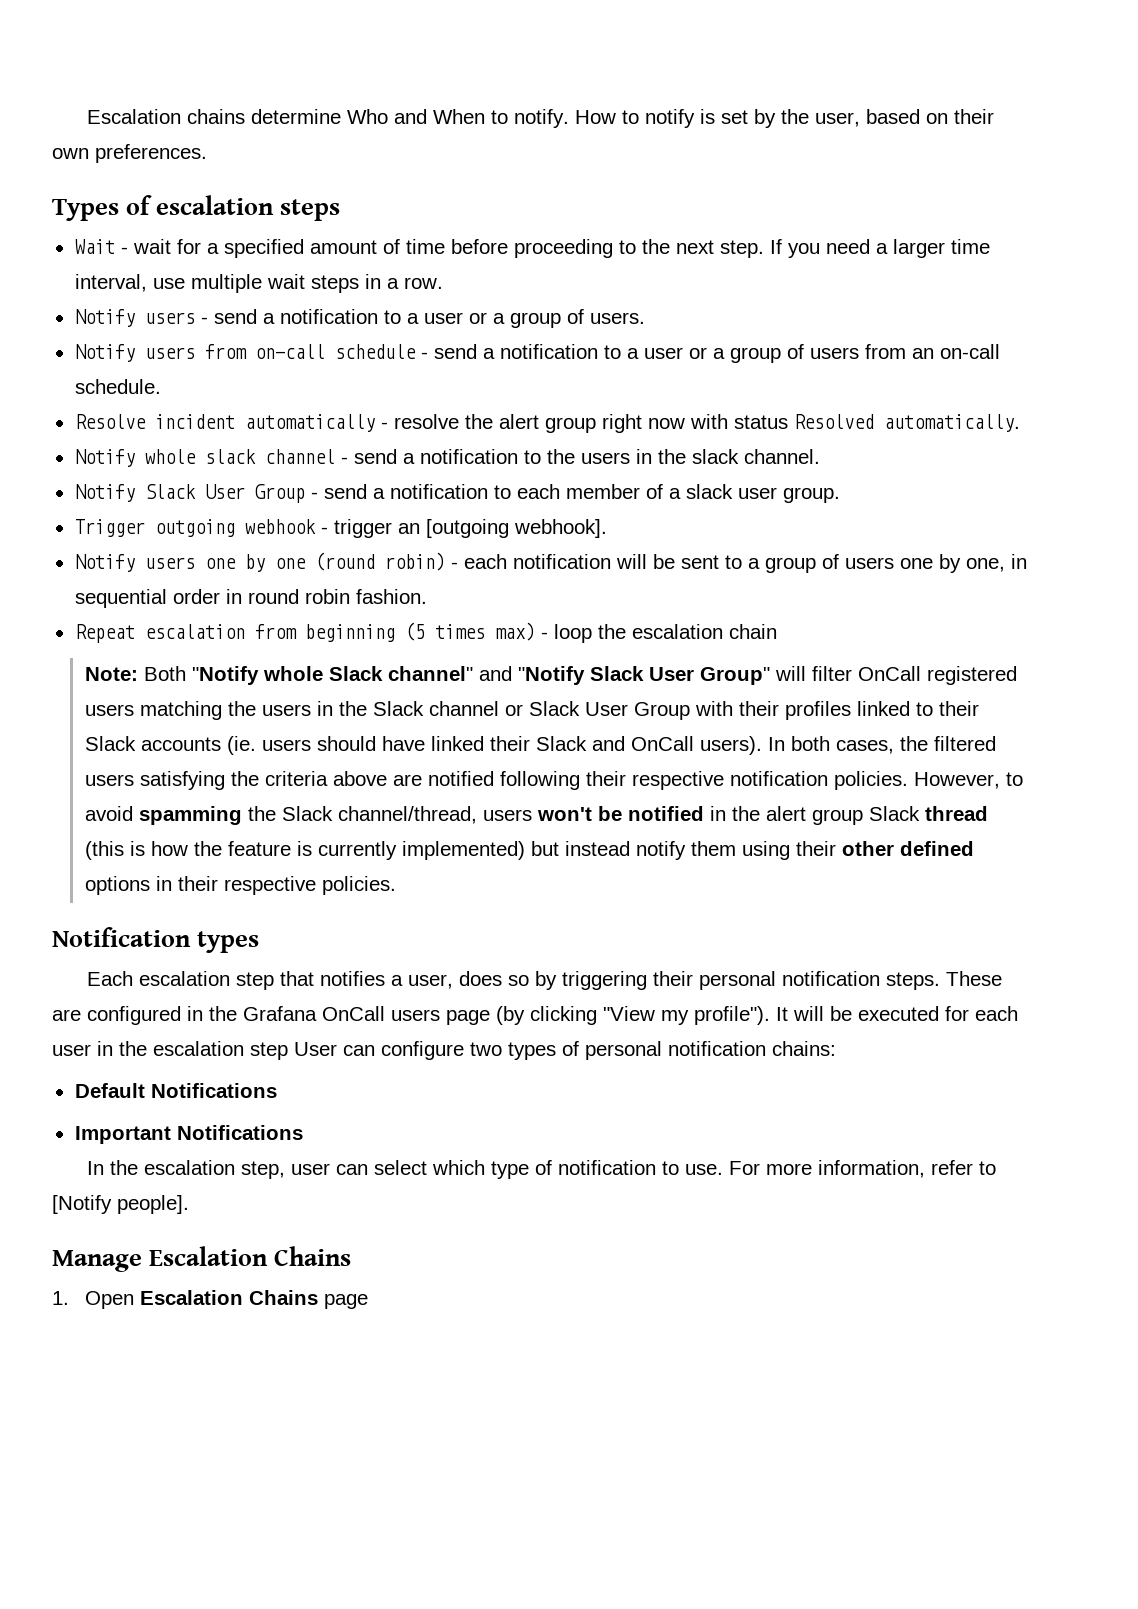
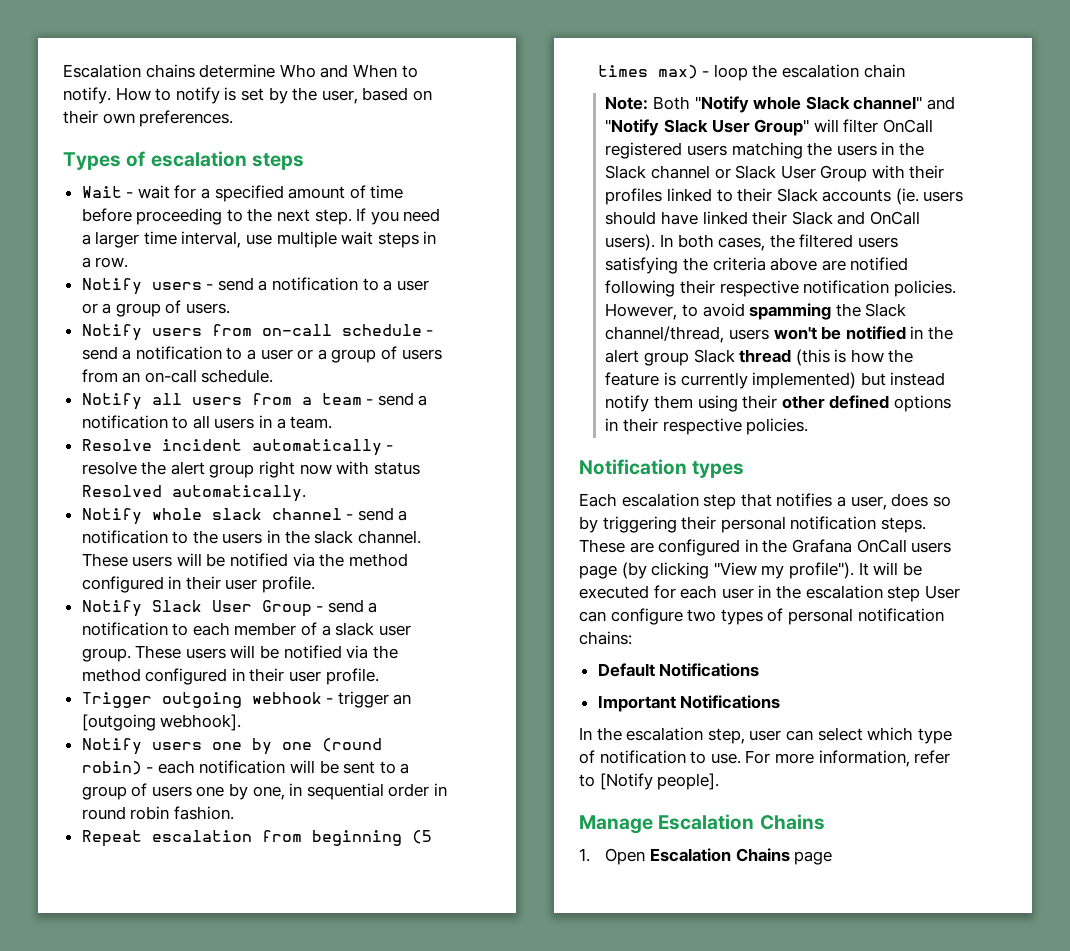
(161, 386) none -> [81,392,428,410] [81,415,333,429] // Notify all users from a team - send a notification to all users in a team.
(820, 456) none -> [81,553,408,567] [81,576,316,593] These users will be notified via the method configured in their user profile.
(840, 495) none -> [135,645,398,659] [81,668,379,685] These users will be notified via the method configured in their user profile.

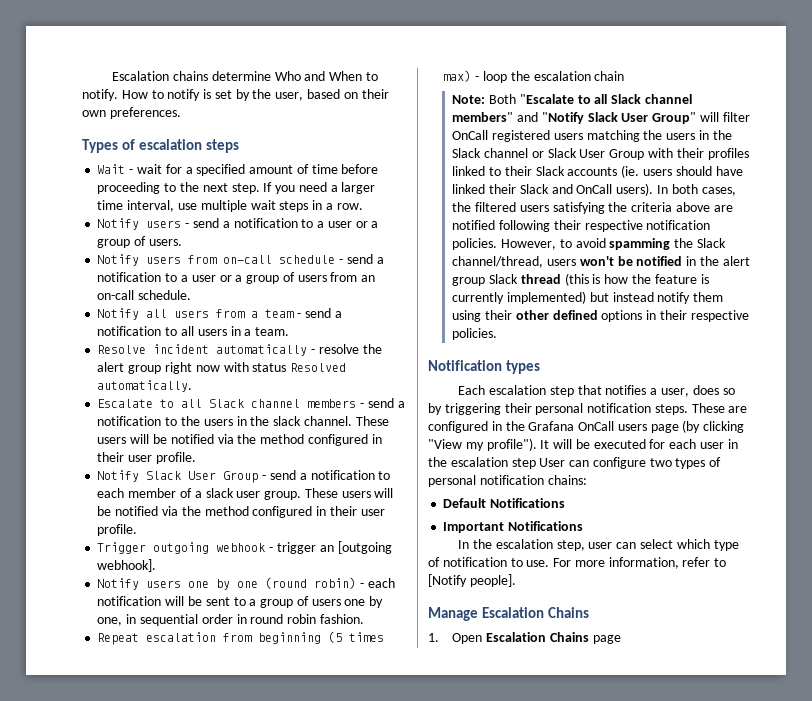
[81,508,342,525] Notify whole slack channel -> [97,399,357,408] Escalate to all Slack channel members
[694,96,923,113] "Notify whole Slack channel" -> [519,94,692,104] [452,112,514,122] "Escalate to all Slack channel members"

